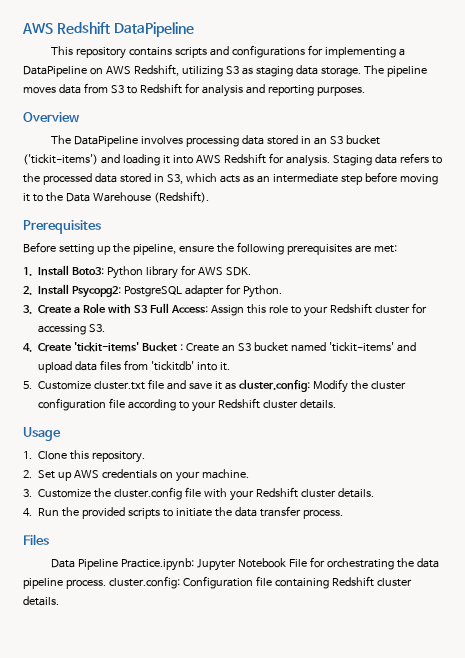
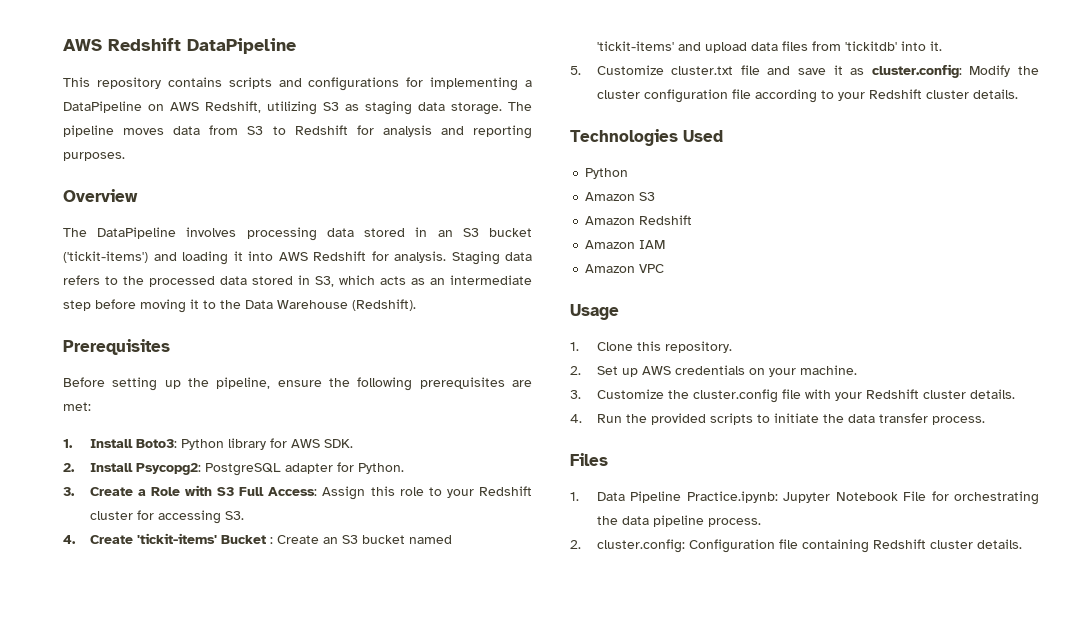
(337, 404) none -> [570,129,723,146] [585,168,629,179] [585,192,656,201] [585,215,693,225] [585,240,666,249] [585,264,665,273] // Technologies Used // Python // Amazon S3 // Amazon Redshift // Amazon IAM // Amazon VPC
(49, 539) none -> [570,492,579,501] 1.
(106, 584) none -> [570,540,581,549] // 2.

